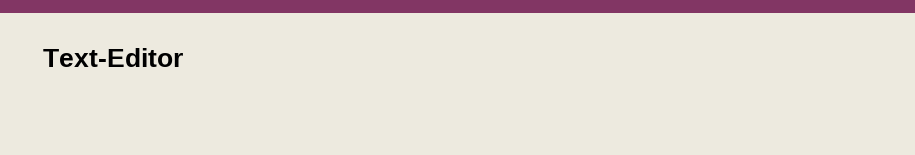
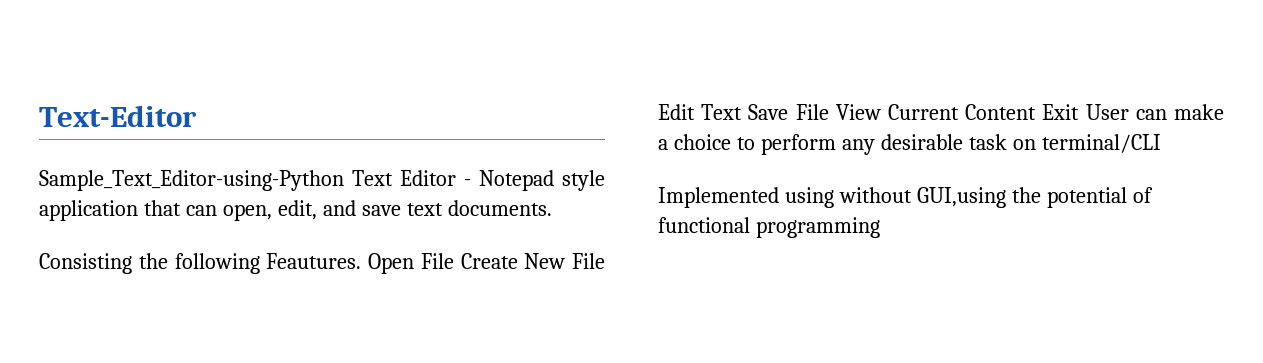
(183, 57) none -> [39,170,605,191] [39,200,552,221] [39,253,605,274] [658,104,1224,120] [658,134,1161,155] [658,187,1153,208] [658,217,880,238] // Sample_Text_Editor-using-Python Text Editor - Notepad style application that can open, edit, and save text documents. // Consisting the following Feautures. Open File Create New File Edit Text Save File View Current Content Exit User can make a choice to perform any desirable task on terminal/CLI // Implemented using without GUI,using the potential of functional programming

